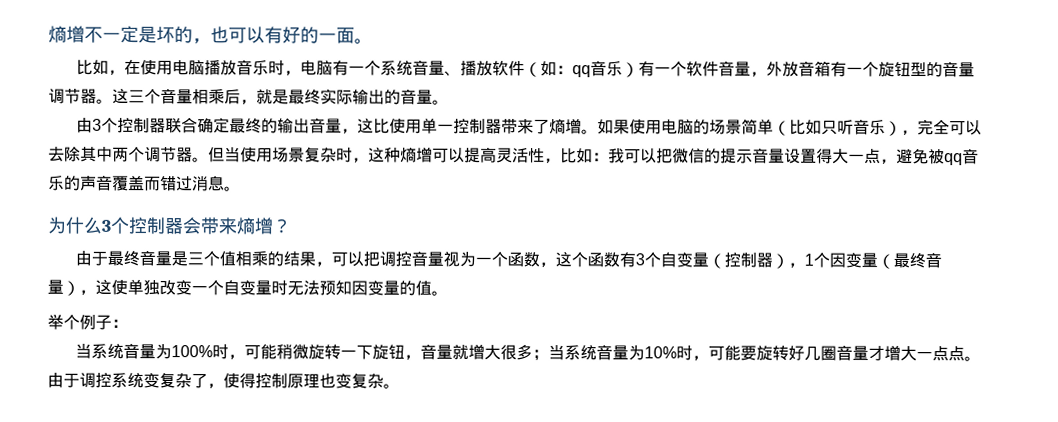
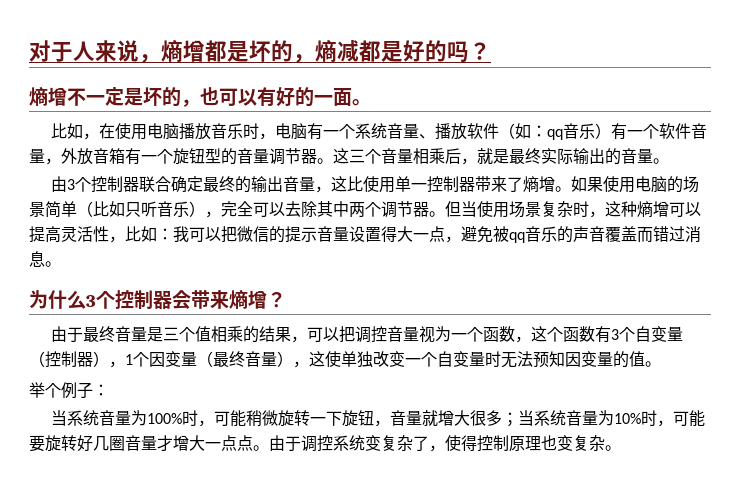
(48, 34) none -> [29,40,491,63] 对于人来说，熵增都是坏的，熵减都是好的吗？ //

